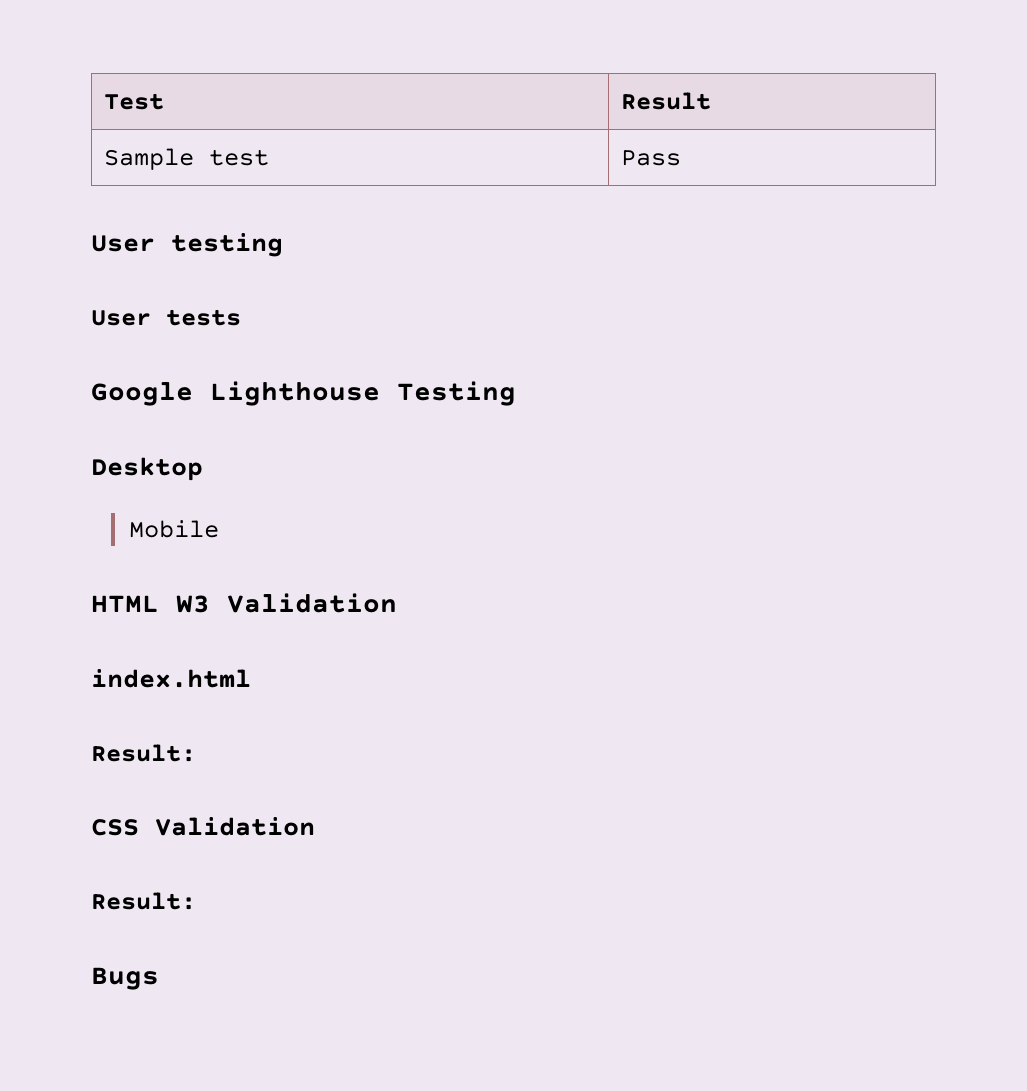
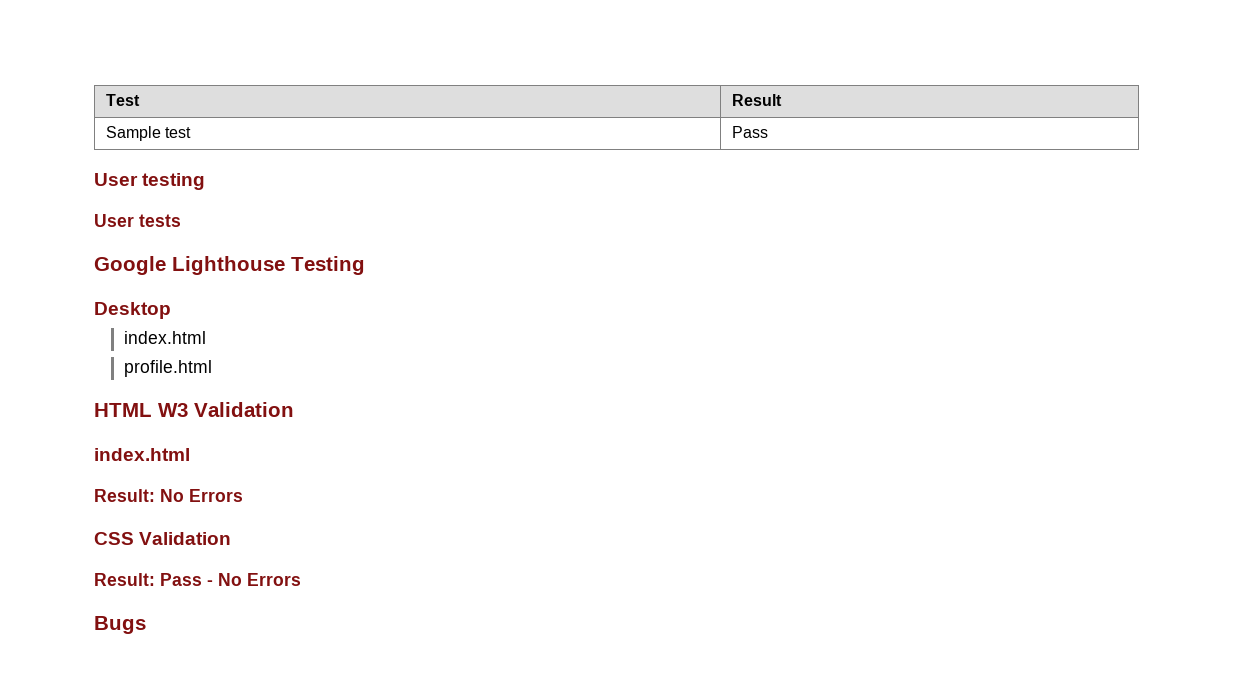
[129,520,220,538] Mobile -> [123,331,206,344] [123,360,212,377] index.html // profile.html
(196, 753) none -> [160,489,243,502] No Errors
(196, 901) none -> [160,573,301,586] Pass - No Errors

